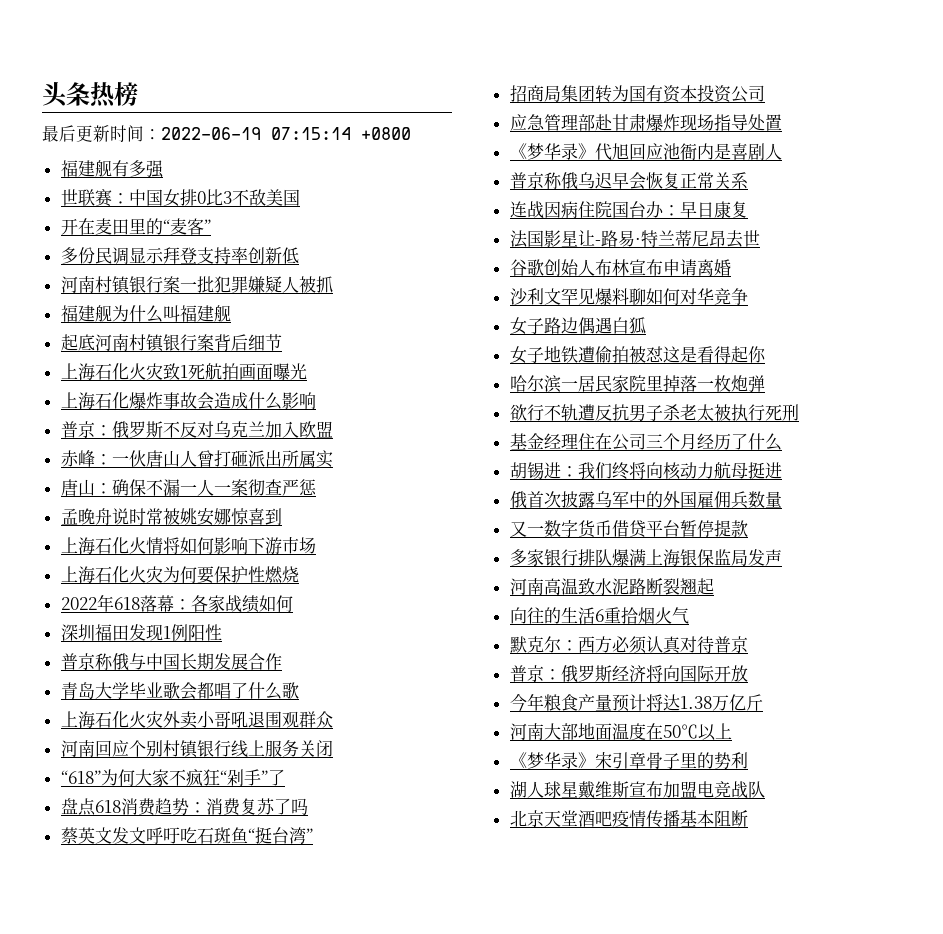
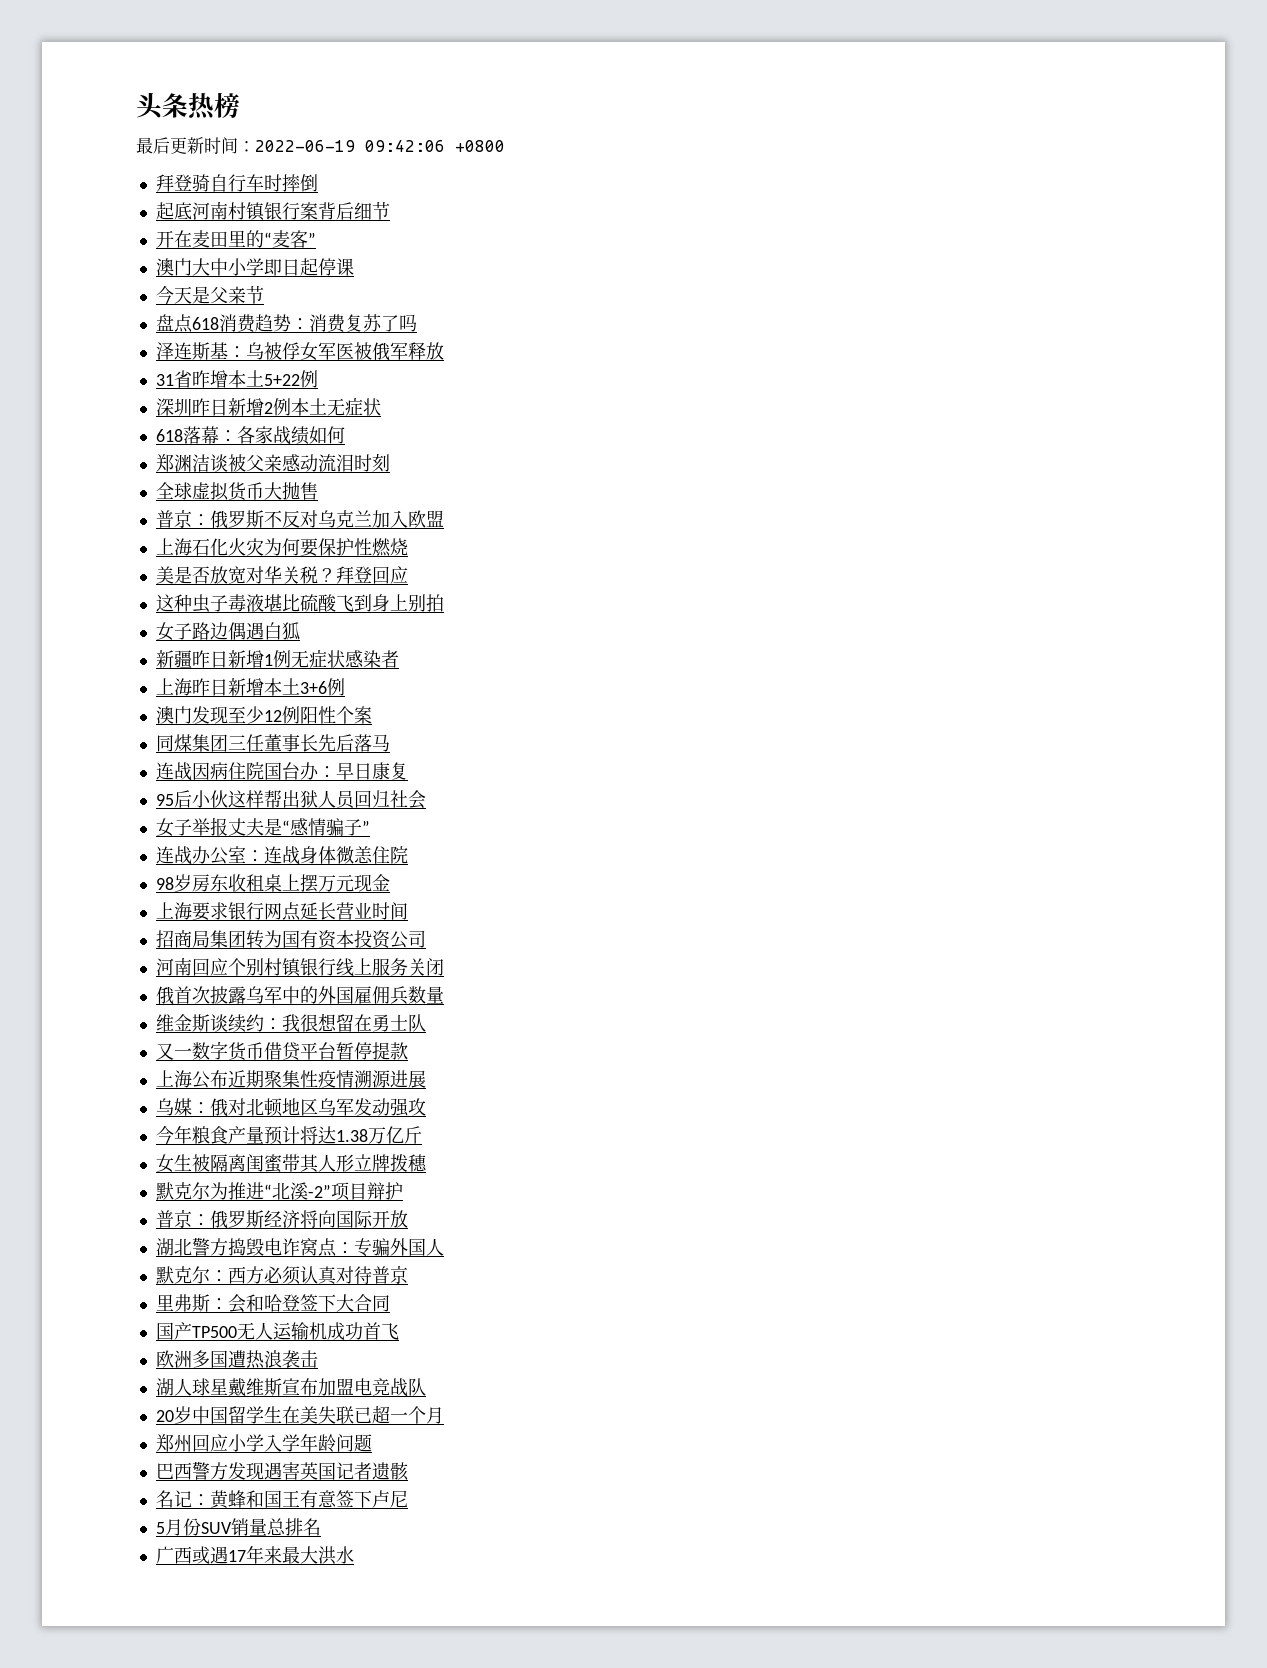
[271,127,351,140] 07:15:14 -> [365,140,445,152] 09:42:06
[60,160,164,178] [60,189,300,207] [60,218,211,235] [60,247,299,265] [60,275,333,294] [60,305,231,323] 福建舰有多强 // 世联赛：中国女排0比3不敌美国 // 开在麦田里的“麦客” // 多份民调显示拜登支持率创新低 // 河南村镇银行案一批犯罪嫌疑人被抓 // 福建舰为什么叫福建舰 -> [155,174,318,192] 拜登骑自行车时摔倒
[60,363,307,381] [60,392,316,410] 上海石化火灾致1死航拍画面曝光 // 上海石化爆炸事故会造成什么影响 -> [155,230,316,248] [155,258,354,276] [155,286,264,305] [155,314,417,333] [155,342,444,361] [155,370,318,388] [155,398,381,416] [155,426,345,445] [155,453,390,472] [155,482,318,501] 开在麦田里的“麦客” // 澳门大中小学即日起停课 // 今天是父亲节 // 盘点618消费趋势：消费复苏了吗 // 泽连斯基：乌被俘女军医被俄军释放 // 31省昨增本土5+22例 // 深圳昨日新增2例本土无症状 // 618落幕：各家战绩如何 // 郑渊洁谈被父亲感动流泪时刻 // 全球虚拟货币大抛售
[60,450,333,468] [60,479,317,496] [60,508,282,526] [60,537,316,555] // 赤峰：一伙唐山人曾打砸派出所属实 // 唐山：确保不漏一人一案彻查严惩 // 孟晚舟说时常被姚安娜惊喜到 // 上海石化火情将如何影响下游市场 -> (444, 518) none
[60,594,293,613] [60,624,222,641] [60,653,282,671] [60,682,299,700] [60,711,333,729] 2022年618落幕：各家战绩如何 // 深圳福田发现1例阳性 // 普京称俄与中国长期发展合作 // 青岛大学毕业歌会都唱了什么歌 // 上海石化火灾外卖小哥吼退围观群众 -> [155,566,408,584] [155,594,444,613] [155,622,300,641] [155,650,399,668] [155,678,345,696] [155,706,372,724] [155,734,390,752] [155,762,408,781] [155,790,426,809] [155,817,370,837] [155,846,408,865] [155,874,390,893] [155,902,408,921] [155,930,426,949] 美是否放宽对华关税？拜登回应 // 这种虫子毒液堪比硫酸飞到身上别拍 // 女子路边偶遇白狐 // 新疆昨日新增1例无症状感染者 // 上海昨日新增本土3+6例 // 澳门发现至少12例阳性个案 // 同煤集团三任董事长先后落马 // 连战因病住院国台办：早日康复 // 95后小伙这样帮出狱人员回归社会 // 女子举报丈夫是“感情骗子” // 连战办公室：连战身体微恙住院 // 98岁房东收租桌上摆万元现金 // 上海要求银行网点延长营业时间 // 招商局集团转为国有资本投资公司
[60,769,285,787] [60,798,308,816] [60,827,313,844] [509,84,765,103] [509,113,782,131] [509,143,782,161] [509,172,748,190] [509,201,748,219] [509,230,760,248] [509,259,731,276] [509,288,748,305] [509,317,646,335] [509,346,766,364] [509,375,765,393] [509,404,799,421] [509,433,782,451] [509,462,782,480] // “618”为何大家不疯狂“剁手”了 // 盘点618消费趋势：消费复苏了吗 // 蔡英文发文呼吁吃石斑鱼“挺台湾” // 招商局集团转为国有资本投资公司 // 应急管理部赴甘肃爆炸现场指导处置 // 《梦华录》代旭回应池衙内是喜剧人 // 普京称俄乌迟早会恢复正常关系 // 连战因病住院国台办：早日康复 // 法国影星让-路易·特兰蒂尼昂去世 // 谷歌创始人布林宣布申请离婚 // 沙利文罕见爆料聊如何对华竞争 // 女子路边偶遇白狐 // 女子地铁遭偷拍被怼这是看得起你 // 哈尔滨一居民家院里掉落一枚炮弹 // 欲行不轨遭反抗男子杀老太被执行死刑 // 基金经理住在公司三个月经历了什么 // 胡锡进：我们终将向核动力航母挺进 -> (444, 967) none
(782, 499) none -> [155,1013,426,1033] // 维金斯谈续约：我很想留在勇士队
[509,549,782,567] [509,578,714,595] [509,607,689,624] 多家银行排队爆满上海银保监局发声 // 河南高温致水泥路断裂翘起 // 向往的生活6重拾烟火气 -> [155,1070,426,1089] [155,1098,426,1117] [155,1125,422,1145] [155,1154,427,1173] [155,1182,403,1201] [155,1210,408,1229] [155,1237,444,1257] 上海公布近期聚集性疫情溯源进展 // 乌媒：俄对北顿地区乌军发动强攻 // 今年粮食产量预计将达1.38万亿斤 // 女生被隔离闺蜜带其人形立牌拨穗 // 默克尔为推进“北溪-2”项目辩护 // 普京：俄罗斯经济将向国际开放 // 湖北警方捣毁电诈窝点：专骗外国人
[509,665,748,683] [509,693,763,712] [509,723,732,741] [509,752,748,769] 普京：俄罗斯经济将向国际开放 // 今年粮食产量预计将达1.38万亿斤 // 河南大部地面温度在50℃以上 // 《梦华录》宋引章骨子里的势利 -> [155,1294,390,1313] [155,1322,399,1340] [155,1350,318,1369] 里弗斯：会和哈登签下大合同 // 国产TP500无人运输机成功首飞 // 欧洲多国遭热浪袭击
[509,810,748,828] 北京天堂酒吧疫情传播基本阻断 -> [155,1405,444,1424] [155,1433,372,1453] [155,1461,409,1481] [155,1490,408,1509] [155,1518,321,1536] [155,1545,354,1565] 20岁中国留学生在美失联已超一个月 // 郑州回应小学入学年龄问题 // 巴西警方发现遇害英国记者遗骸 // 名记：黄蜂和国王有意签下卢尼 // 5月份SUV销量总排名 // 广西或遇17年来最大洪水

